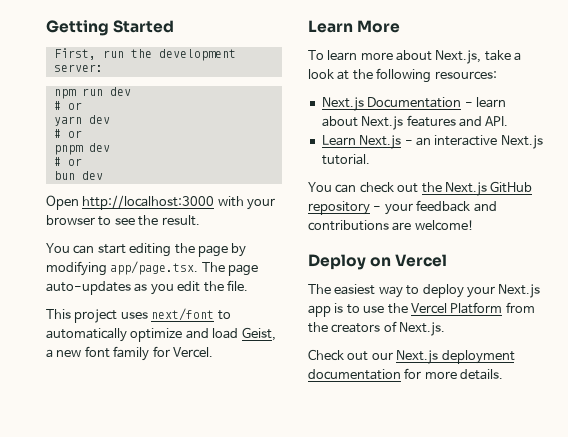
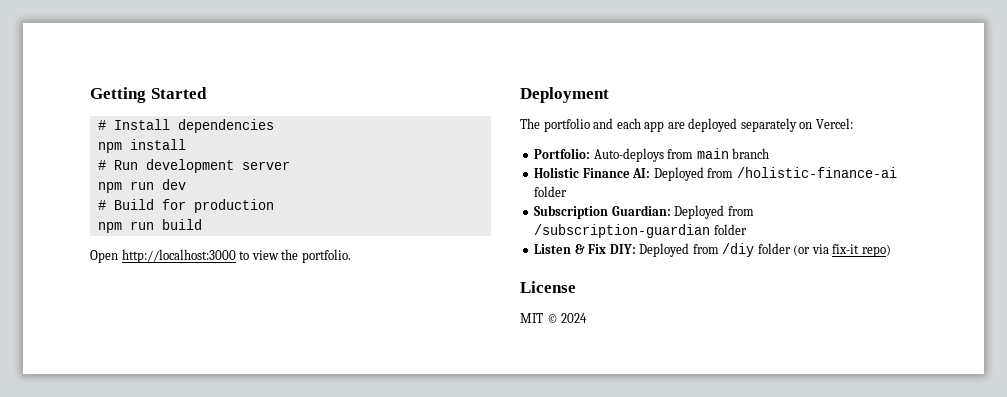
[53,48,236,61] [53,64,103,72] [53,87,131,99] [53,101,82,110] [53,115,110,126] [53,129,82,138] [53,143,110,155] [53,157,82,166] [53,171,103,180] [46,195,276,210] [46,215,200,226] [46,243,247,257] [46,261,259,276] [46,280,248,295] [46,308,231,323] [46,327,276,342] [46,346,213,361] [308,20,401,33] [308,50,522,64] [308,68,497,83] [321,97,506,111] [321,115,509,130] [321,135,543,149] [321,154,370,165] [308,181,533,196] [308,200,497,215] [308,220,474,231] [308,254,448,270] [308,284,541,298] [308,302,535,317] [308,321,446,336] [308,349,515,364] [308,368,504,380] First, run the development server: // npm run dev // # or // yarn dev // # or // pnpm dev // # or // bun dev // Open http://localhost:3000 with your browser to see the result. // You can start editing the page by modifying app/page.tsx. The page auto-updates as you edit the file. // This project uses next/font to automatically optimize and load Geist, a new font family for Vercel. // Learn More // To learn more about Next.js, take a look at the following resources: // Next.js Documentation - learn about Next.js features and API. // Learn Next.js - an interactive Next.js tutorial. // You can check out the Next.js GitHub repository - your feedback and contributions are welcome! // Deploy on Vercel // The easiest way to deploy your Next.js app is to use the Vercel Platform from the creators of Next.js. // Check out our Next.js deployment documentation for more details. -> [97,119,274,133] [97,139,186,153] [97,159,290,173] [97,179,186,193] [97,199,274,213] [97,219,202,233] [90,249,351,263] [520,87,609,103] [520,118,853,132] [534,148,770,162] [534,167,897,181] [534,186,568,197] [534,205,754,219] [534,224,747,238] [534,243,891,257] [520,281,576,293] [520,313,588,323] # Install dependencies // npm install // # Run development server // npm run dev // # Build for production // npm run build // Open http://localhost:3000 to view the portfolio. // Deployment // The portfolio and each app are deployed separately on Vercel: // Portfolio: Auto-deploys from main branch // Holistic Finance AI: Deployed from /holistic-finance-ai folder // Subscription Guardian: Deployed from /subscription-guardian folder // Listen & Fix DIY: Deployed from /diy folder (or via fix-it repo) // License // MIT © 2024

